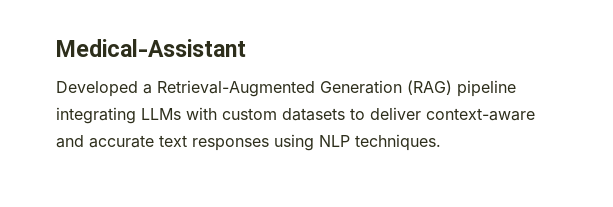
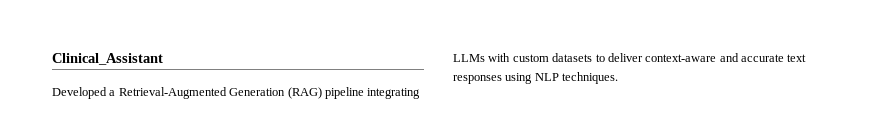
[56,39,246,57] Medical-Assistant -> [52,53,163,65] Clinical_Assistant

